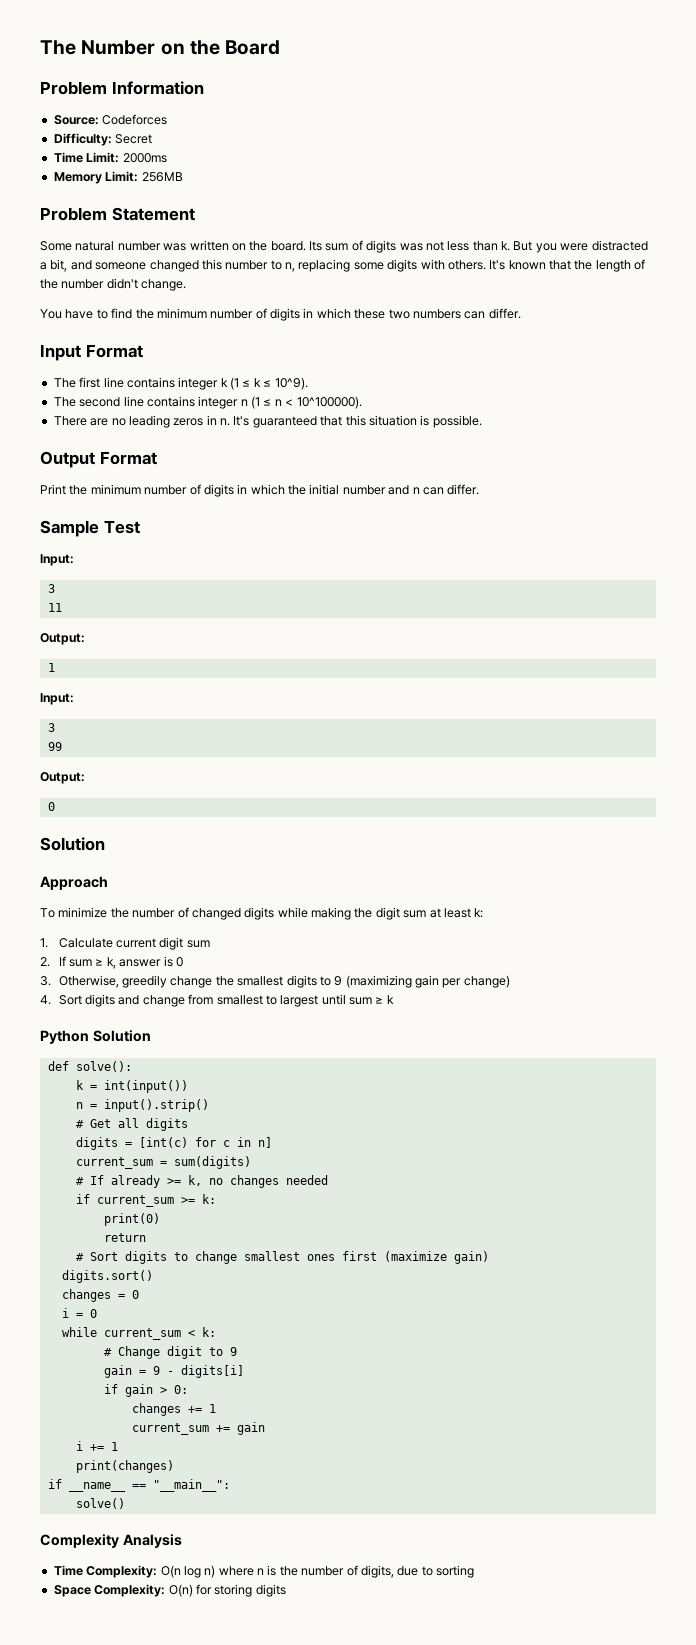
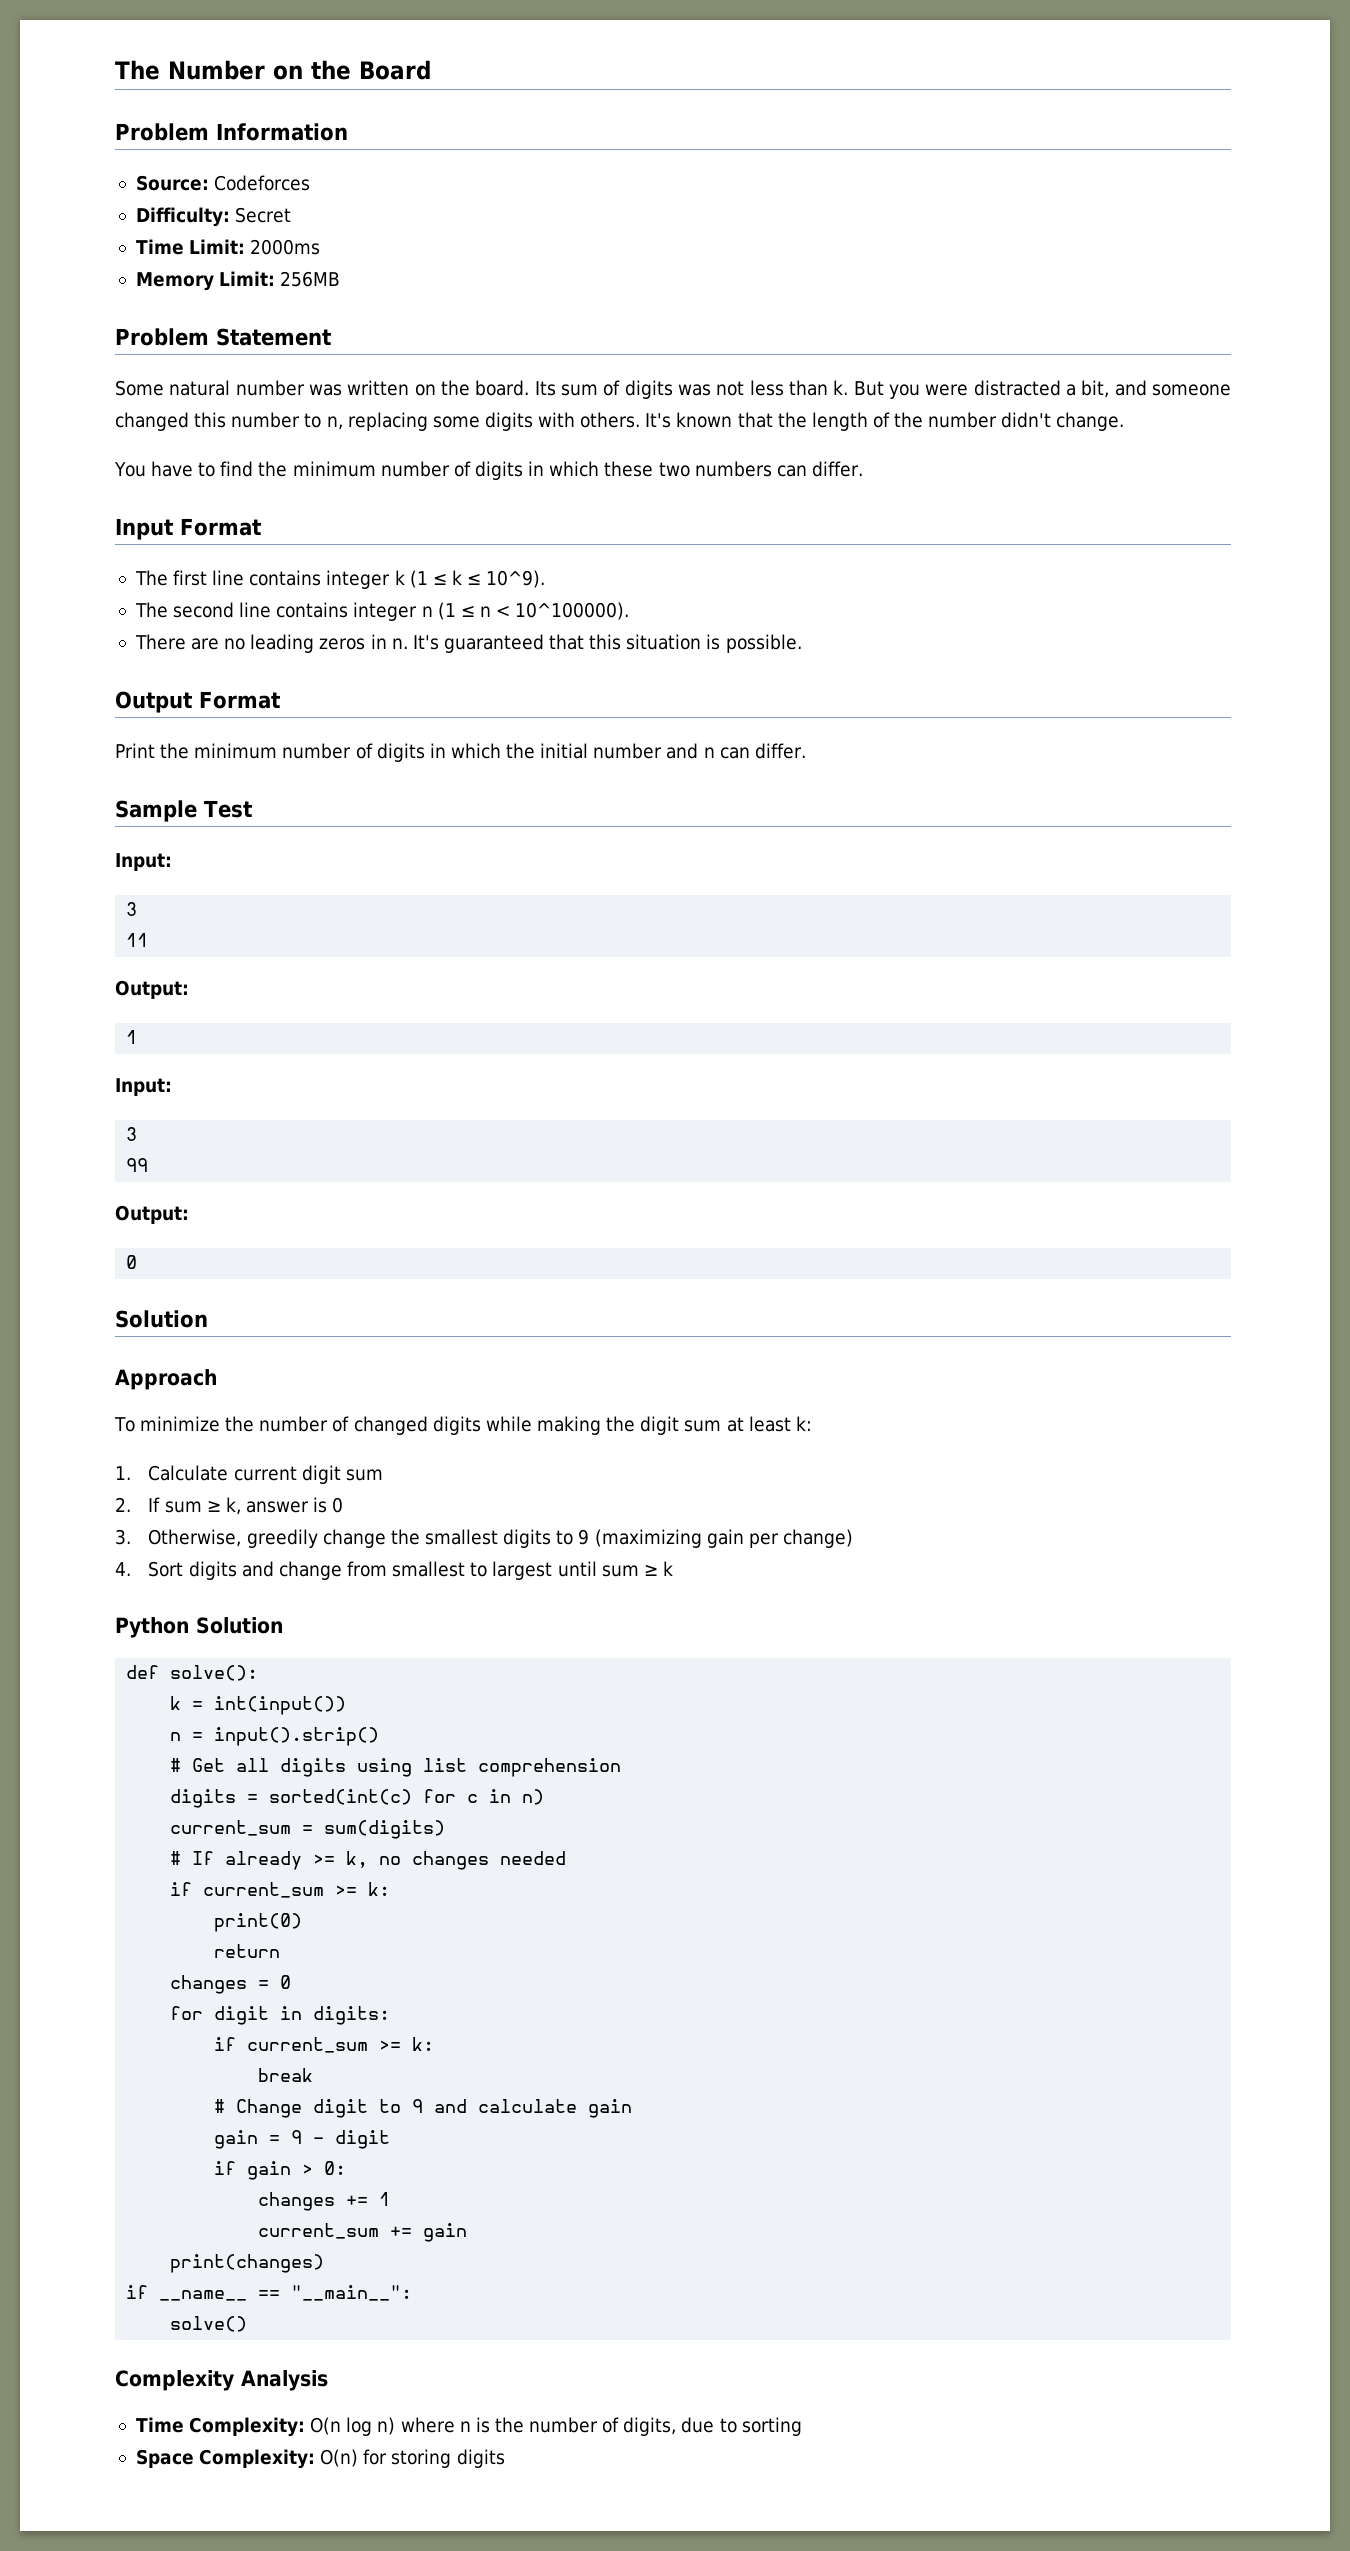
(188, 1124) none -> [357,1758,622,1777] using list comprehension
[138,1137,188,1148] [int(c) -> [269,1789,413,1805] sorted(int(c)
[257,1137,272,1148] n] -> [522,1789,545,1805] n)
[75,1251,489,1264] [61,1270,153,1283] [61,1289,139,1302] [61,1308,97,1318] [61,1327,216,1340] # Sort digits to change smallest ones first (maximize gain) // digits.sort() // changes = 0 // i = 0 // while current_sum < k: -> [170,1975,292,1994] [170,2006,391,2025] [214,2037,435,2053] [258,2068,314,2082] changes = 0 // for digit in digits: // if current_sum >= k: // break
(237, 1351) none -> [434,2099,633,2118] and calculate gain
[180,1365,244,1378] digits[i] -> [335,2130,391,2149] digit
[75,1441,118,1451] // i += 1 -> (468, 2232) none

